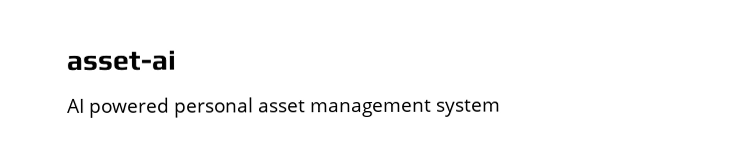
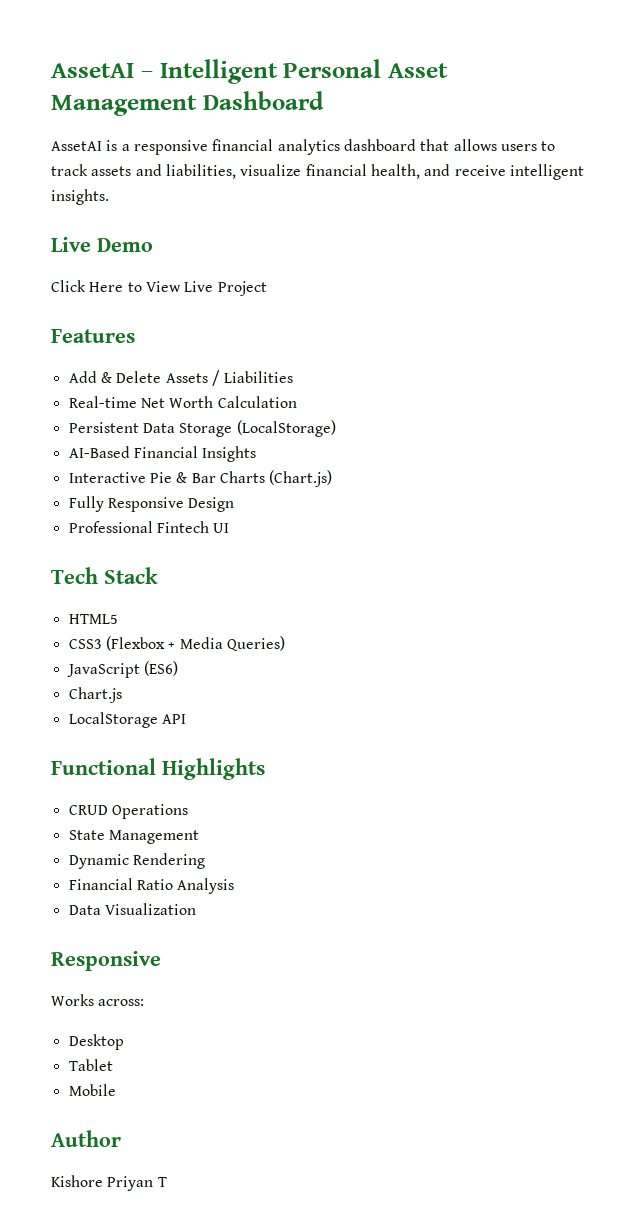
[66,50,176,71] [67,97,501,118] asset-ai // AI powered personal asset management system -> [51,59,448,84] [51,91,324,116] [51,139,556,155] [51,164,584,180] [51,189,109,205] [51,237,153,252] [51,280,267,296] [51,329,135,343] [68,370,294,386] [68,396,297,408] [68,420,336,437] [68,446,257,462] [68,470,333,487] [68,496,235,512] [68,521,230,533] [51,567,158,584] [68,614,118,624] [68,636,285,651] [66,661,178,678] [68,687,122,703] [68,712,186,728] [51,758,265,780] [68,804,188,819] [68,830,199,844] [68,853,205,869] [68,878,235,894] [68,903,196,915] [51,951,161,971] [51,994,145,1006] [68,1034,124,1050] [68,1059,113,1071] [68,1084,116,1096] [51,1130,121,1147] [51,1175,167,1191] AssetAI – Intelligent Personal Asset Management Dashboard // AssetAI is a responsive financial analytics dashboard that allows users to track assets and liabilities, visualize financial health, and receive intelligent insights. // Live Demo // Click Here to View Live Project // Features // Add & Delete Assets / Liabilities // Real-time Net Worth Calculation // Persistent Data Storage (LocalStorage) // AI-Based Financial Insights // Interactive Pie & Bar Charts (Chart.js) // Fully Responsive Design // Professional Fintech UI // Tech Stack // HTML5 // CSS3 (Flexbox + Media Queries) // JavaScript (ES6) // Chart.js // LocalStorage API // Functional Highlights // CRUD Operations // State Management // Dynamic Rendering // Financial Ratio Analysis // Data Visualization // Responsive // Works across: // Desktop // Tablet // Mobile // Author // Kishore Priyan T

